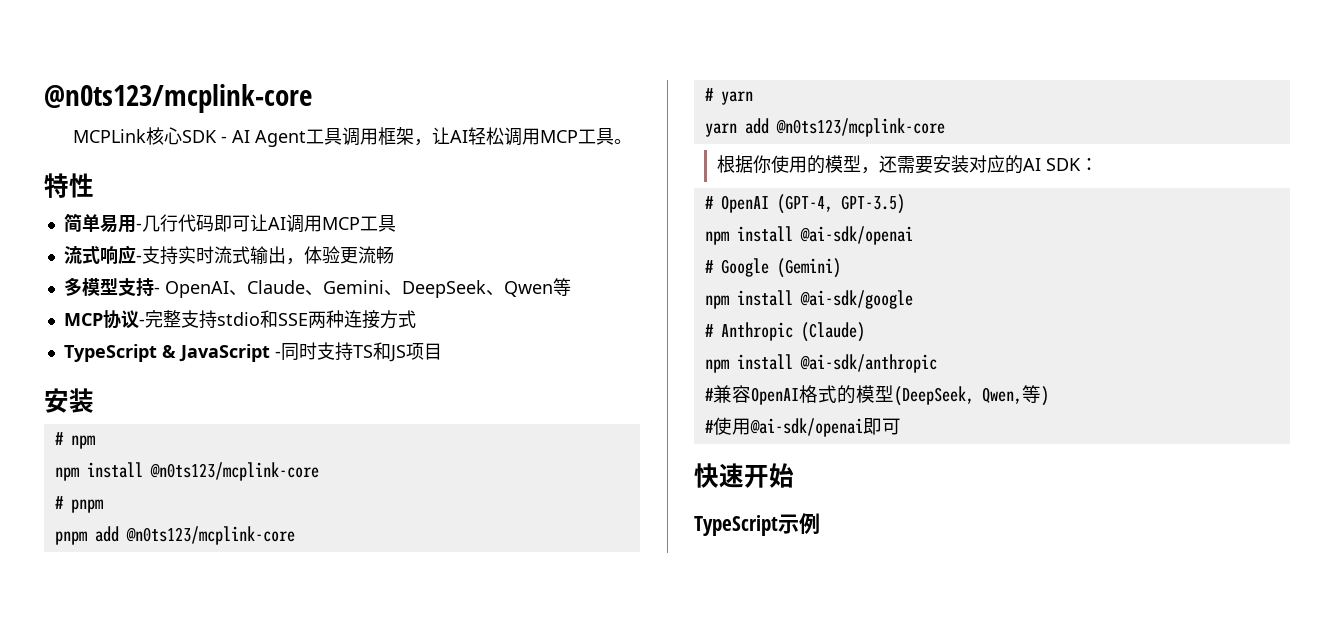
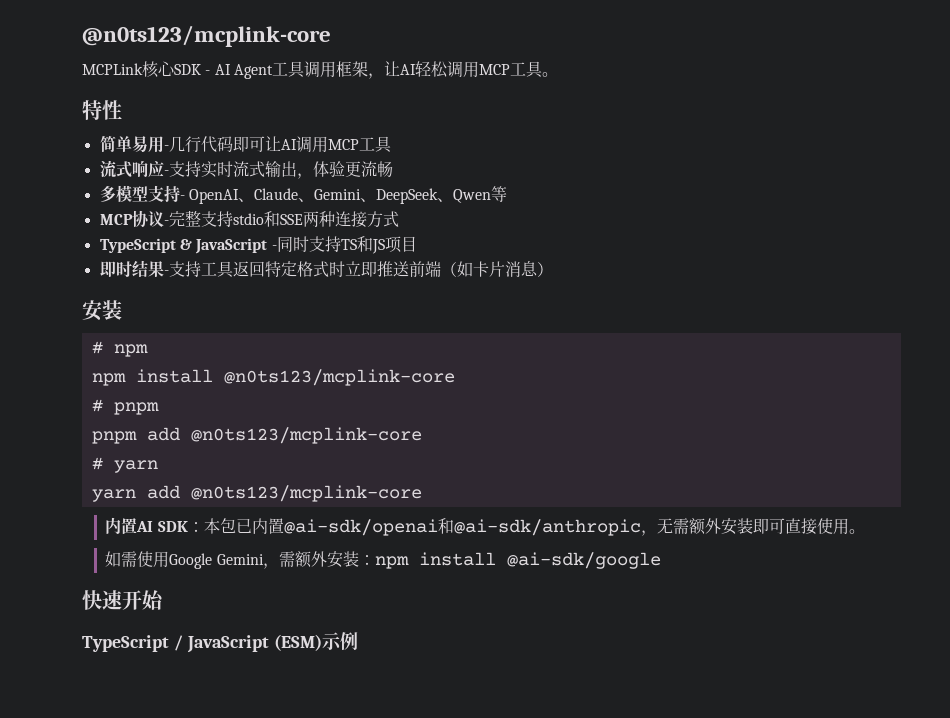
(442, 351) none -> [99,260,553,278] // 即时结果-支持工具返回特定格式时立即推送前端（如卡片消息）
[716,155,1098,174] [704,194,905,214] [704,226,913,245] [704,258,841,278] [704,290,913,309] [704,322,865,342] [704,354,937,373] [704,385,1049,406] [704,417,901,437] 根据你使用的模型，还需要安装对应的AI SDK： // # OpenAI (GPT-4, GPT-3.5) // npm install @ai-sdk/openai // # Google (Gemini) // npm install @ai-sdk/google // # Anthropic (Claude) // npm install @ai-sdk/anthropic // #兼容OpenAI格式的模型(DeepSeek, Qwen,等) // #使用@ai-sdk/openai即可 -> [105,517,865,536] [105,551,661,569] 内置AI SDK：本包已内置@ai-sdk/openai和@ai-sdk/anthropic，无需额外安装即可直接使用。 // 如需使用Google Gemini，需额外安装：npm install @ai-sdk/google
(778, 525) none -> [173,634,322,653] / JavaScript (ESM)

